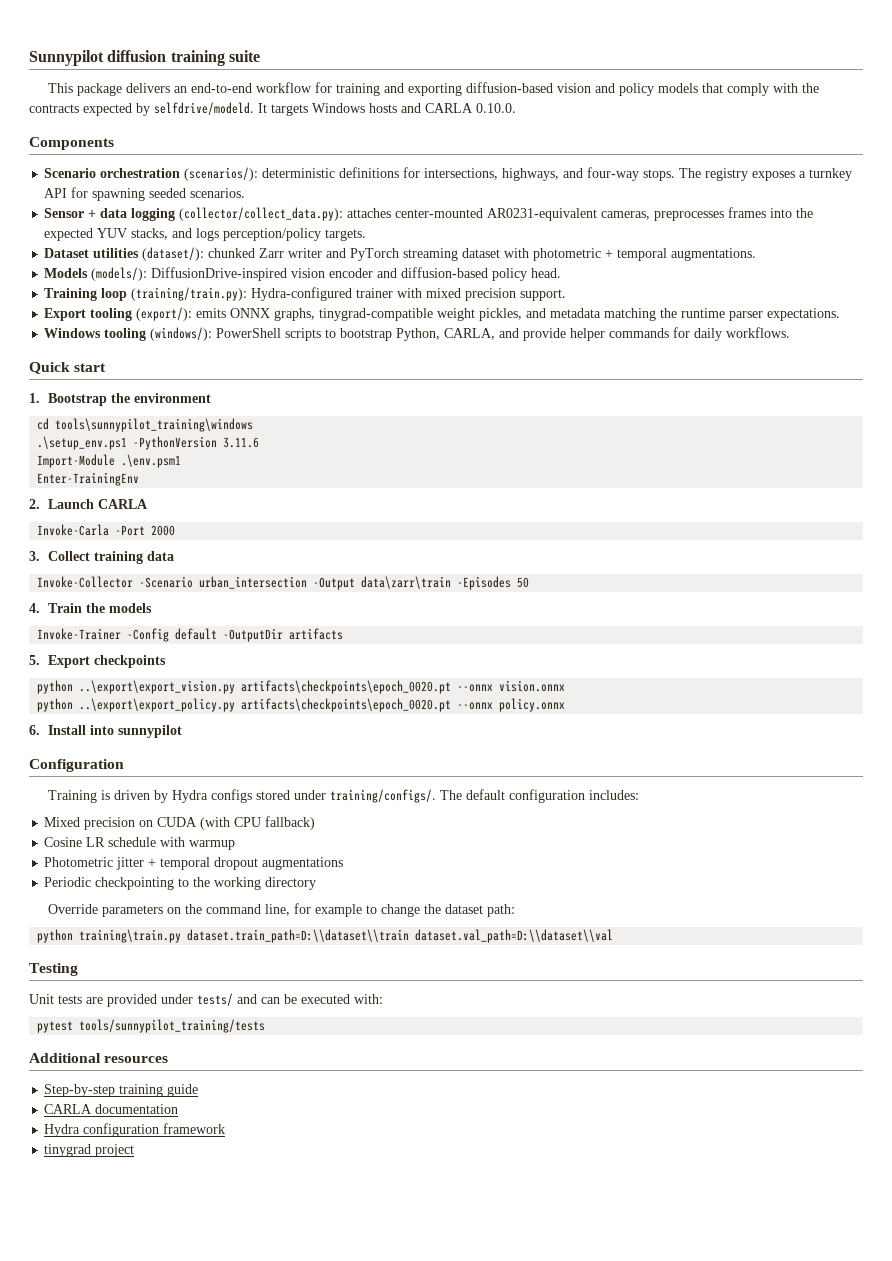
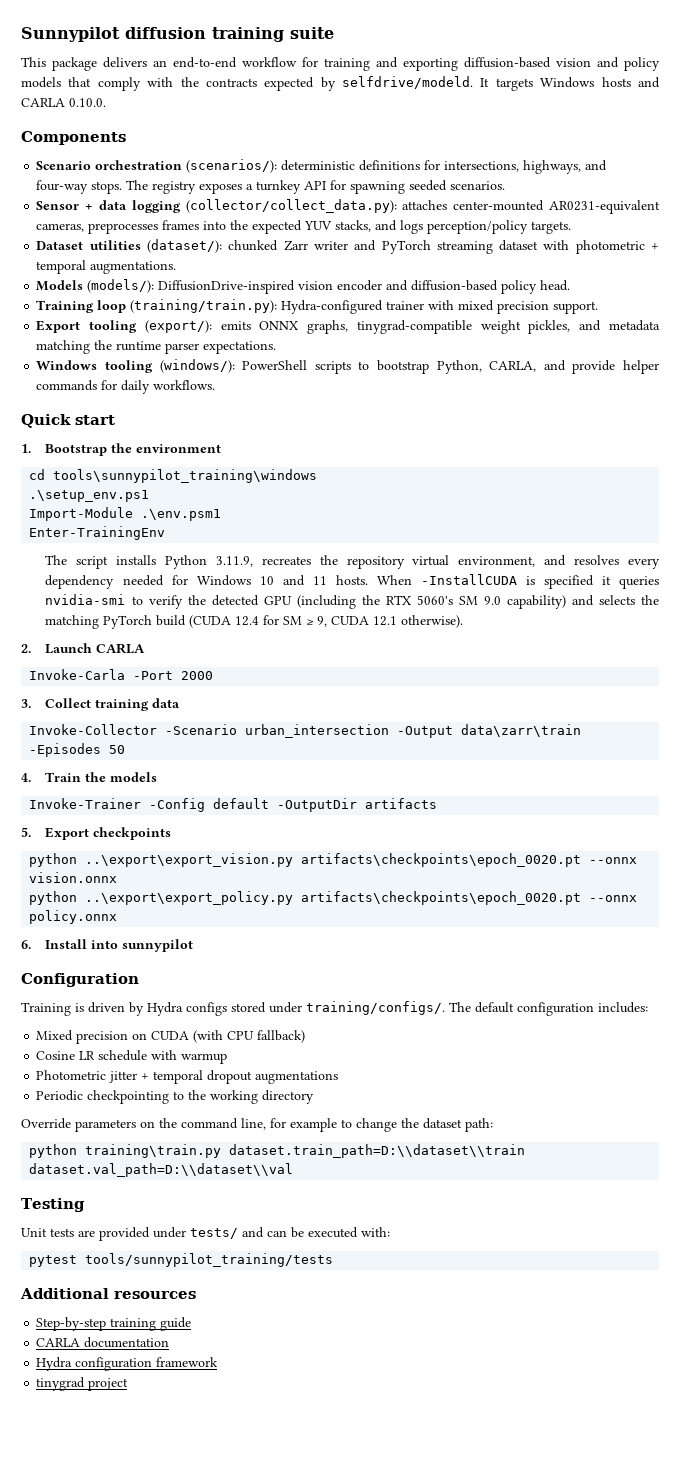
[133,436,260,450] -PythonVersion 3.11.6 -> (150, 496) none
(140, 479) none -> [45,555,661,569] [45,574,659,589] [45,594,659,609] [45,615,464,629] // The script installs Python 3.11.9, recreates the repository virtual environment, and resolves every dependency needed for Windows 10 and 11 hosts. When -InstallCUDA is specified it queries nvidia-smi to verify the detected GPU (including the RTX 5060's SM 9.0 capability) and selects the matching PyTorch build (CUDA 12.4 for SM ≥ 9, CUDA 12.1 otherwise).

